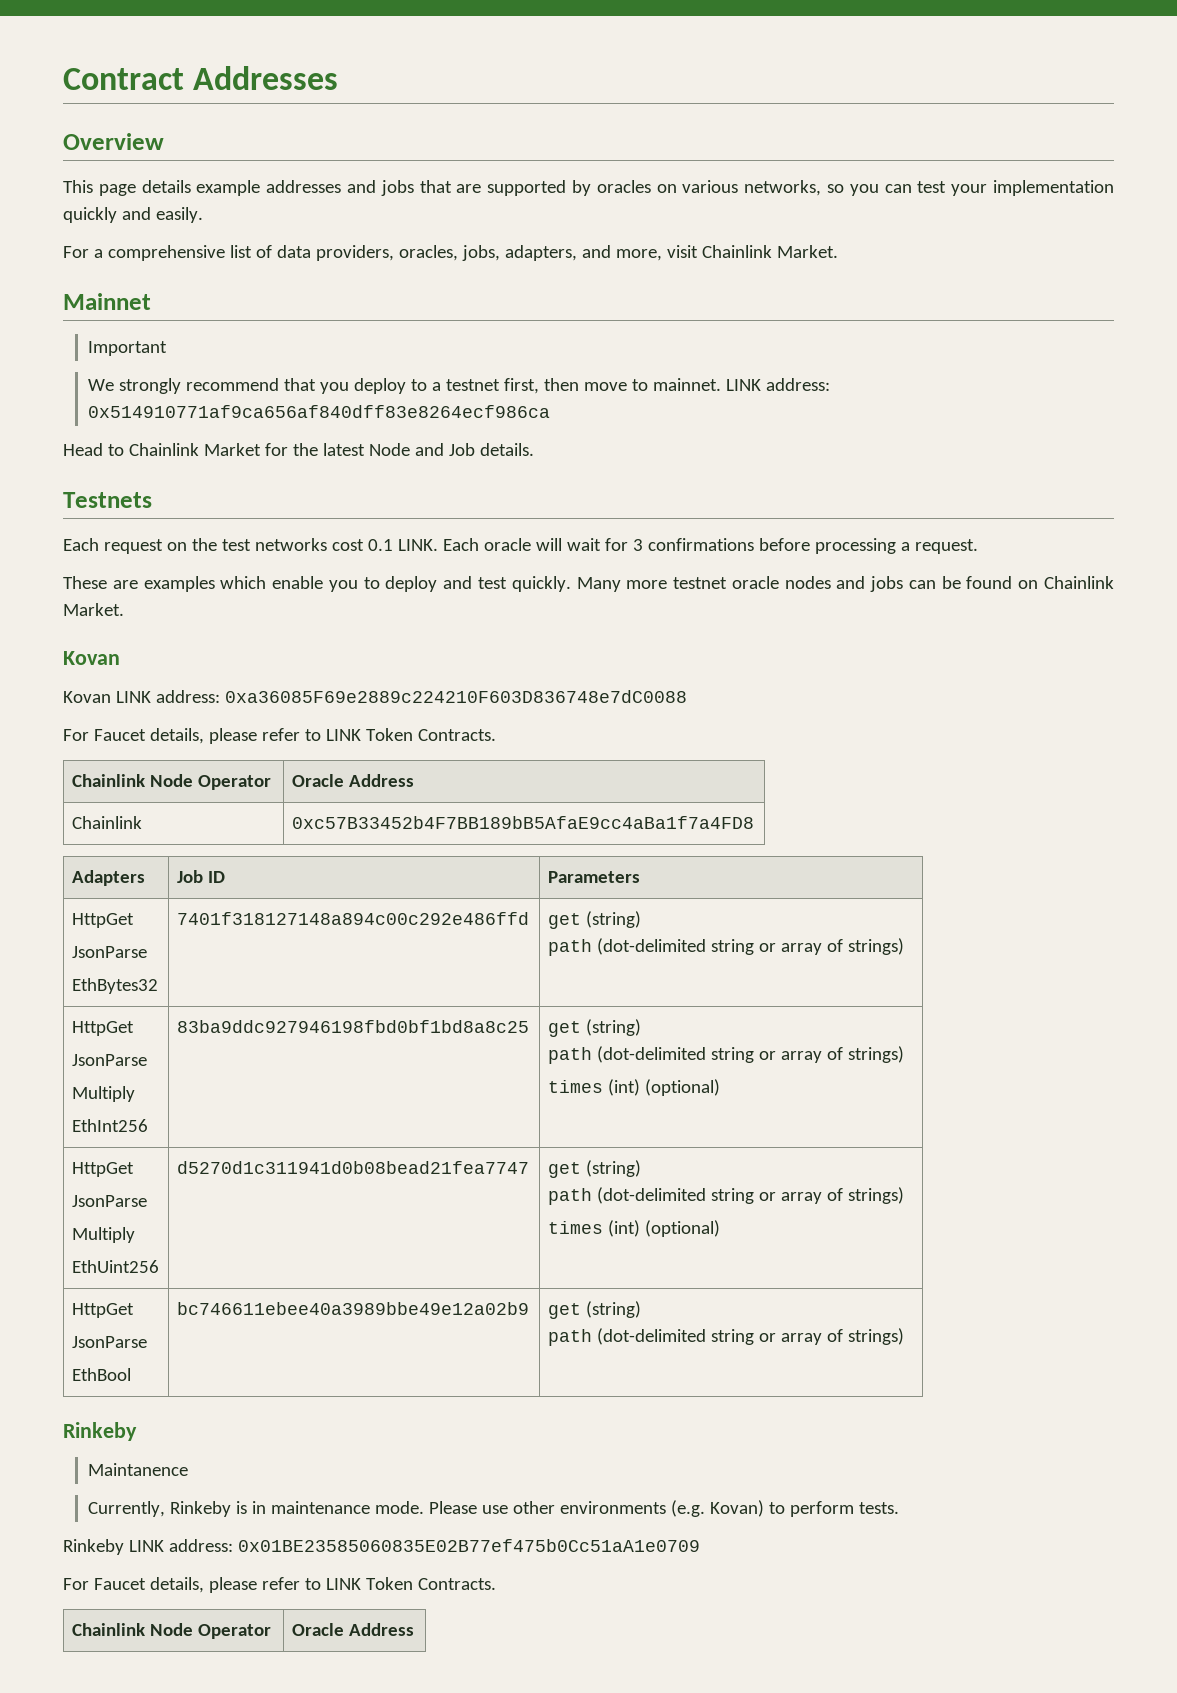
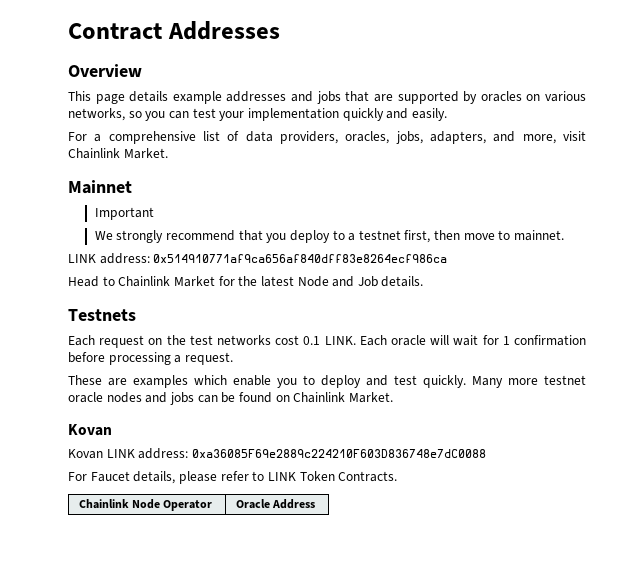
(721, 384) none -> (565, 235) //
[632,538,754,551] 3 confirmations -> [502,335,586,346] 1 confirmation
[71,816,142,829] [291,816,754,829] [71,870,145,886] [176,870,225,883] [547,871,640,883] [71,913,134,928] [71,946,147,958] [71,978,158,994] [176,912,529,925] [547,911,641,929] [547,938,904,956] [71,1021,134,1036] [71,1054,147,1066] [71,1086,135,1102] [71,1119,148,1132] [176,1020,529,1033] [547,1019,641,1037] [547,1046,904,1064] [547,1079,720,1096] [71,1162,134,1177] [71,1195,147,1207] [71,1227,135,1243] [71,1260,159,1273] [176,1161,529,1174] [547,1160,641,1178] [547,1187,904,1205] [547,1220,720,1237] [71,1303,134,1318] [71,1336,147,1348] [71,1368,131,1381] [176,1302,529,1315] [547,1301,641,1319] [547,1328,904,1346] [63,1422,137,1441] [87,1463,188,1476] [87,1500,899,1517] [63,1539,700,1555] [63,1577,496,1593] [71,1623,271,1639] [291,1623,414,1636] // Chainlink | 0xc57B33452b4F7BB189bB5AfaE9cc4aBa1f7a4FD8 // Adapters | Job ID | Parameters // HttpGet // JsonParse // EthBytes32 | 7401f318127148a894c00c292e486ffd | get (string) // path (dot-delimited string or array of strings) // HttpGet // JsonParse // Multiply // EthInt256 | 83ba9ddc927946198fbd0bf1bd8a8c25 | get (string) // path (dot-delimited string or array of strings) // times (int) (optional) // HttpGet // JsonParse // Multiply // EthUint256 | d5270d1c311941d0b08bead21fea7747 | get (string) // path (dot-delimited string or array of strings) // times (int) (optional) // HttpGet // JsonParse // EthBool | bc746611ebee40a3989bbe49e12a02b9 | get (string) // path (dot-delimited string or array of strings) // Rinkeby // Maintanence // Currently, Rinkeby is in maintenance mode. Please use other environments (e.g. Kovan) to perform tests. // Rinkeby LINK address: 0x01BE23585060835E02B77ef475b0Cc51aA1e0709 // For Faucet details, please refer to LINK Token Contracts. // Chainlink Node Operator | Oracle Address -> (315, 504) none

